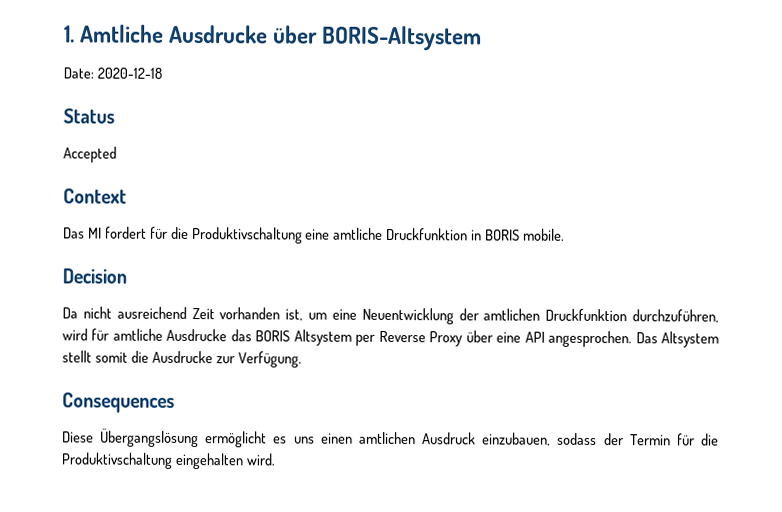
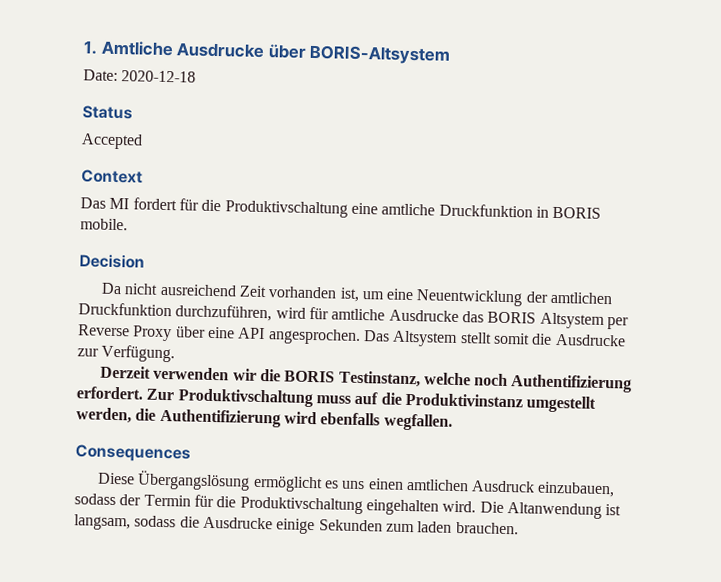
(302, 359) none -> [99,365,633,393] [76,386,597,413] [76,407,453,431] // Derzeit verwenden wir die BORIS Testinstanz, welche noch Authentifizierung erfordert. Zur Produktivschaltung muss auf die Produktivinstanz umgestellt werden, die Authentifizierung wird ebenfalls wegfallen.
(276, 459) none -> [479,501,622,519] [74,514,519,535] Die Altanwendung ist langsam, sodass die Ausdrucke einige Sekunden zum laden brauchen.

